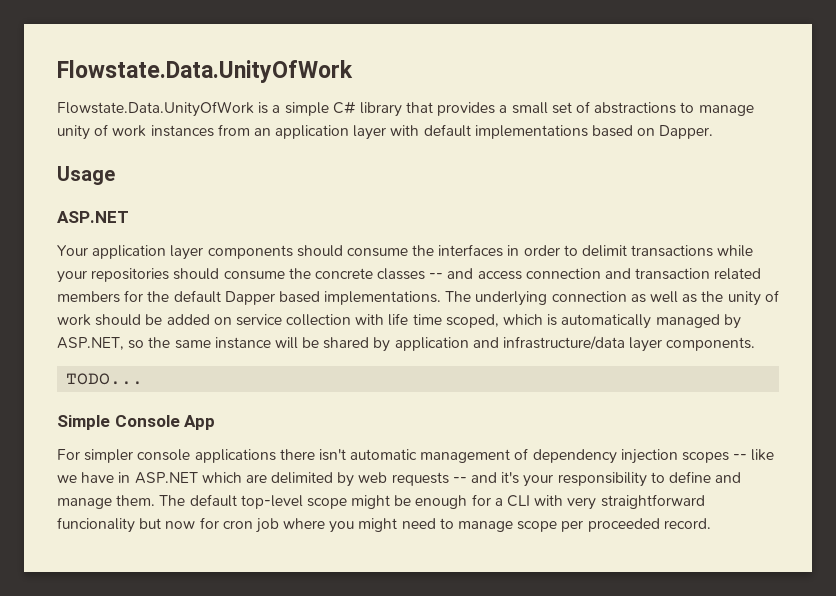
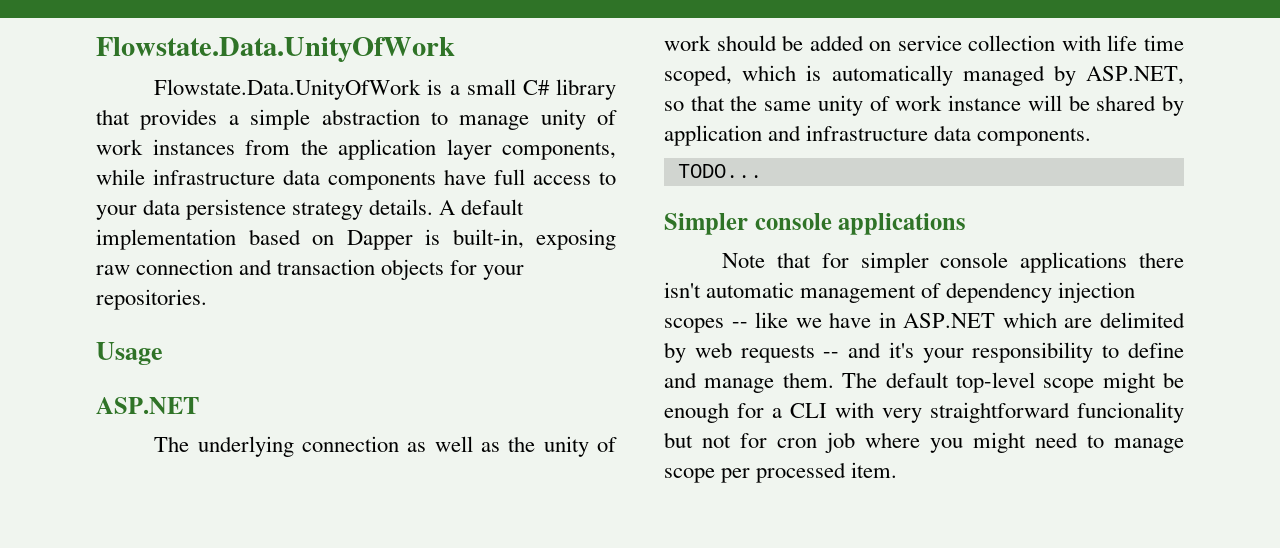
[284,102,329,116] simple -> [466,79,516,95] small
[511,101,677,114] small set of abstractions -> [250,109,420,130] simple abstraction
[253,124,714,140] [57,166,115,185] [57,211,129,223] [57,244,754,260] [57,268,762,283] [57,290,442,305] an application layer with default implementations based on Dapper. // Usage // ASP.NET // Your application layer components should consume the interfaces in order to delimit transactions while your repositories should consume the concrete classes -- and access connection and transaction related members for the default Dapper based implementations. -> [300,139,616,160] [96,169,616,190] [96,199,525,220] [96,229,616,250] [96,259,525,280] [96,289,207,310] [96,342,163,365] [96,397,199,414] the application layer components, while infrastructure data components have full access to your data persistence strategy details. A default implementation based on Dapper is built-in, exposing raw connection and transaction objects for your repositories. // Usage // ASP.NET //
(145, 344) none -> [690,95,725,111] that
(211, 344) none -> [817,95,943,116] unity of work
[503,336,663,352] infrastructure/data layer -> [806,125,972,141] infrastructure data
[57,415,216,430] [57,449,80,460] Simple Console App // For -> [664,213,967,235] [722,252,849,268] Simpler console applications // Note that for
[165,521,196,529] now -> [702,435,731,448] not
[587,518,711,532] proceeded record. -> [756,462,898,483] processed item.

